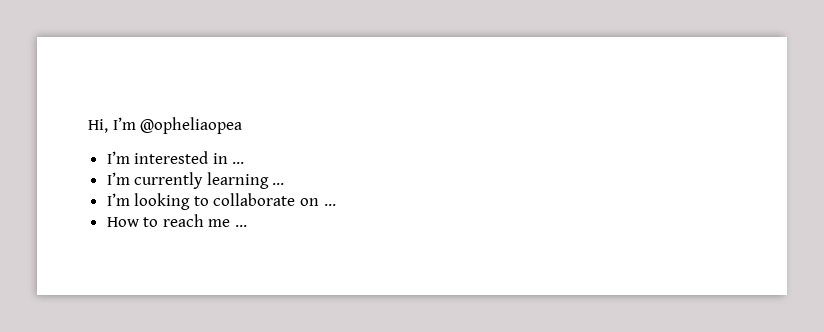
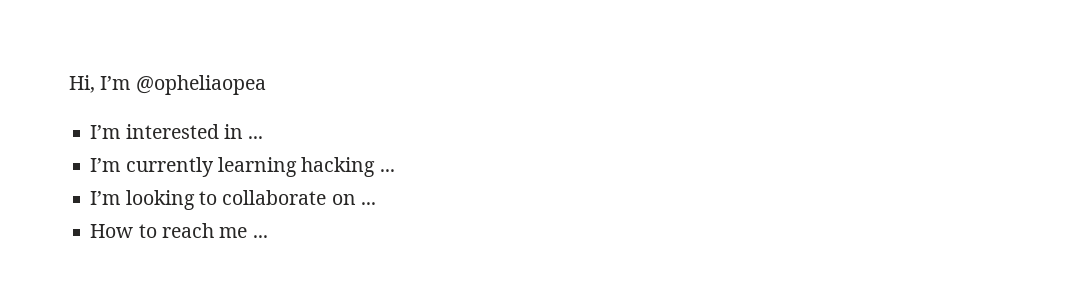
(269, 180) none -> [301,157,376,177] hacking

